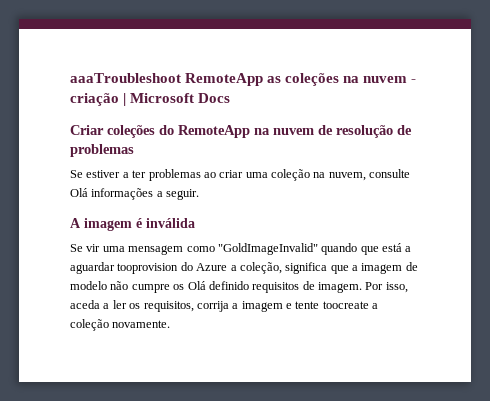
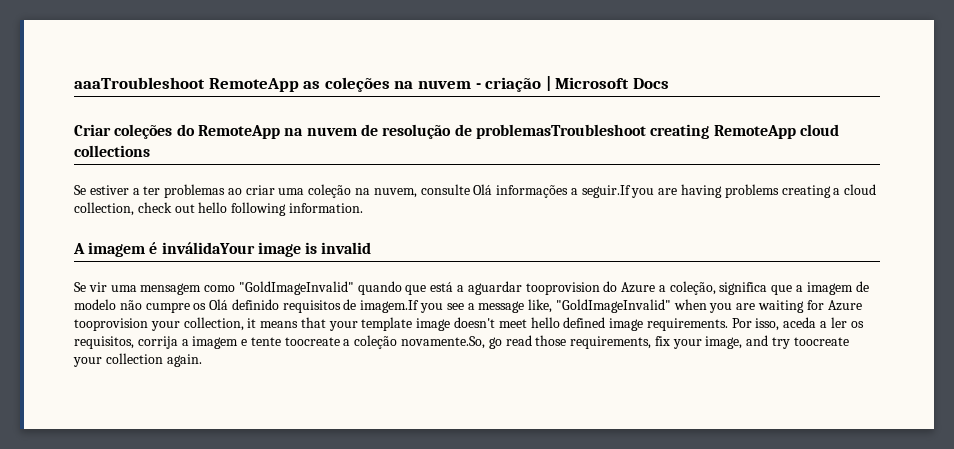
[70,144,134,157] problemas -> [475,124,839,139] [74,145,150,157] problemasTroubleshoot creating RemoteApp cloud collections
[166,189,200,200] seguir. -> [581,184,877,198] [74,202,363,216] seguir.If you are having problems creating a cloud collection, check out hello following information.
[146,218,195,228] inválida -> [161,242,372,257] inválidaYour image is invalid
[318,282,362,293] imagem. -> [360,299,862,313] [74,317,728,331] imagem.If you see a message like, "GoldImageInvalid" when you are waiting for Azure tooprovision your collection, it means that your template image doesn't meet hello defined image requirements.
[112,320,171,328] novamente. -> [401,335,849,349] [73,353,202,367] novamente.So, go read those requirements, fix your image, and try toocreate your collection again.

